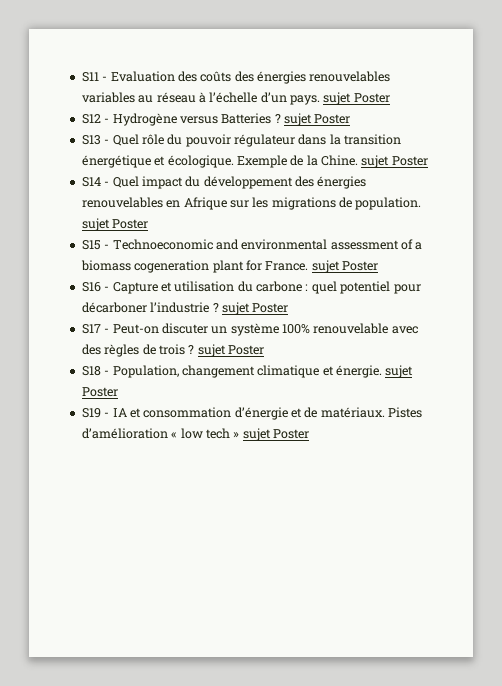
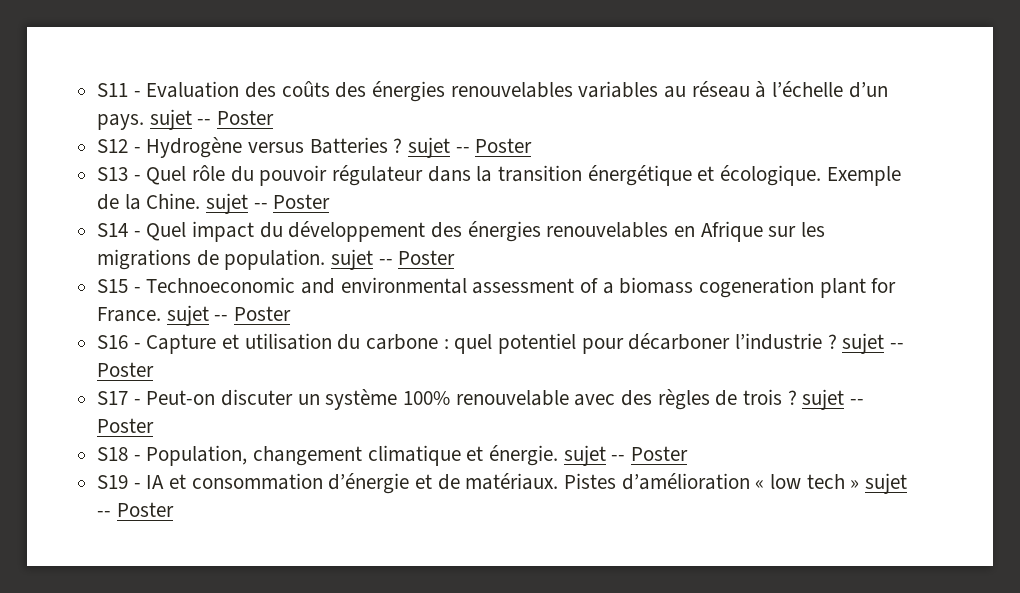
(352, 98) none -> [197,119,212,125] --
(312, 119) none -> [455,147,470,153] --
(390, 161) none -> [253,203,268,209] --
(110, 224) none -> [378,259,393,265] --
(340, 266) none -> [214,315,229,321] --
(250, 308) none -> [890,343,905,349] --
(226, 350) none -> [850,399,865,405] --
(414, 371) none -> [611,455,626,461] --
(271, 434) none -> [97,511,112,517] --

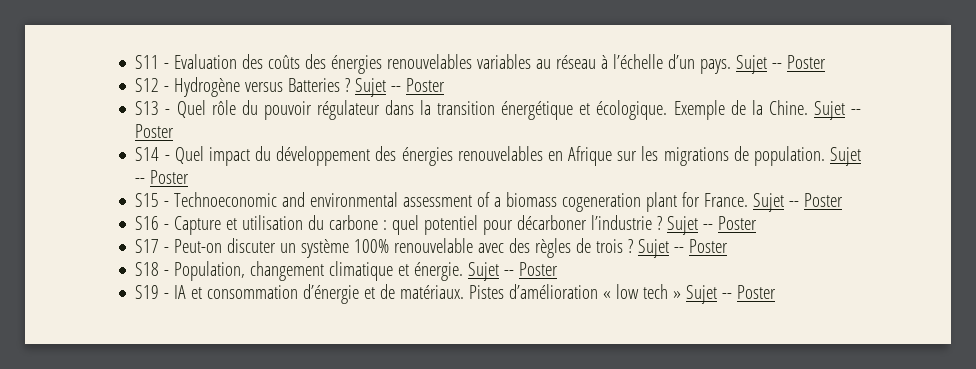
[149,109,192,130] sujet -> [736,55,768,74] Sujet
[408,137,451,158] sujet -> [355,78,387,97] Sujet
[206,193,249,214] sujet -> [813,101,845,120] Sujet
[331,249,374,270] sujet -> [829,147,861,166] Sujet
[166,305,209,326] sujet -> [753,193,785,212] Sujet
[842,333,885,354] sujet -> [667,216,699,235] Sujet
[802,389,845,410] sujet -> [638,239,670,258] Sujet
[563,445,606,466] sujet -> [468,262,500,281] Sujet
[865,473,908,494] sujet -> [686,285,718,304] Sujet

